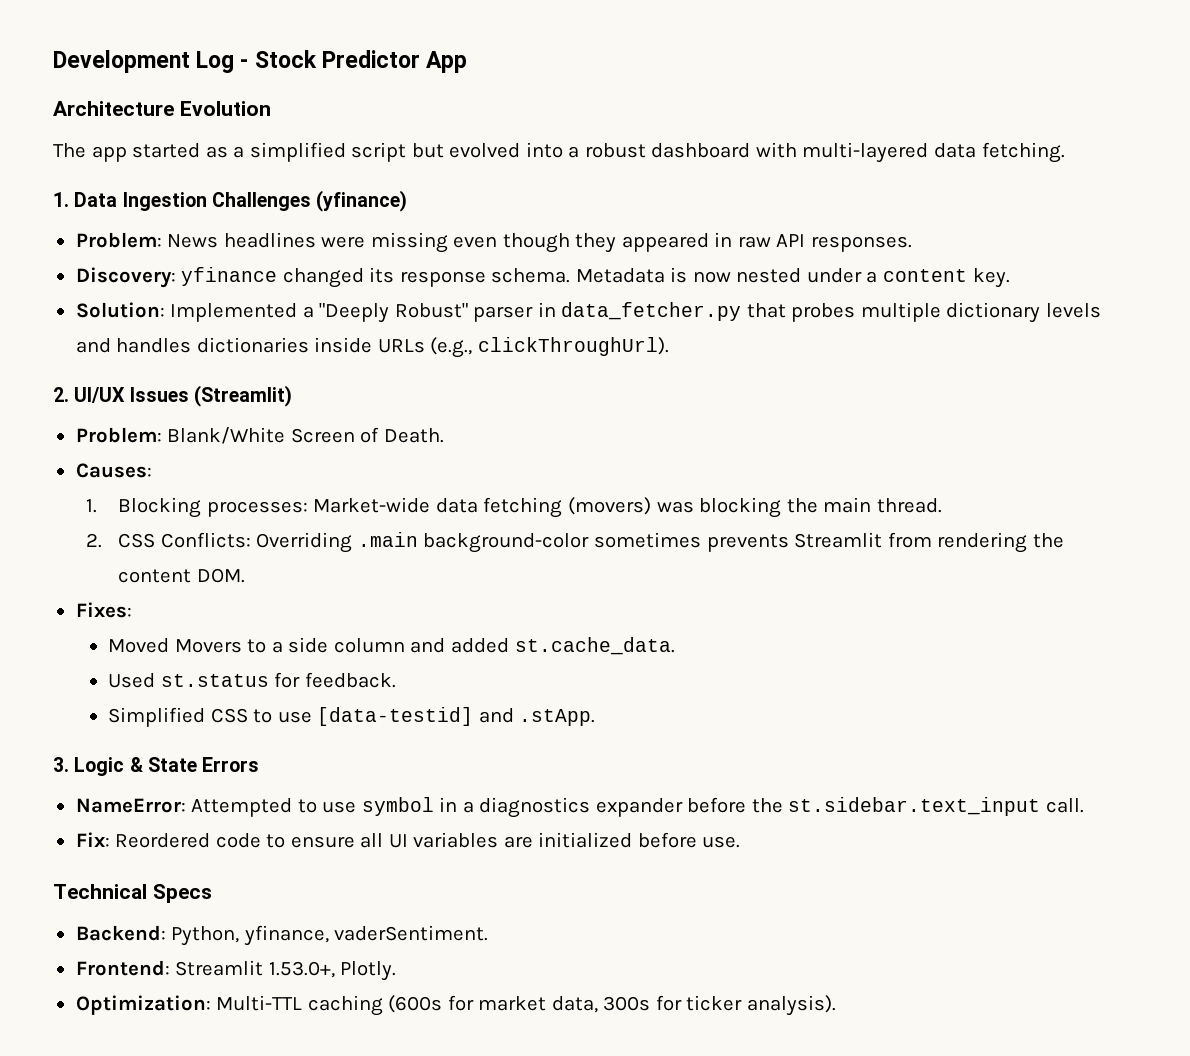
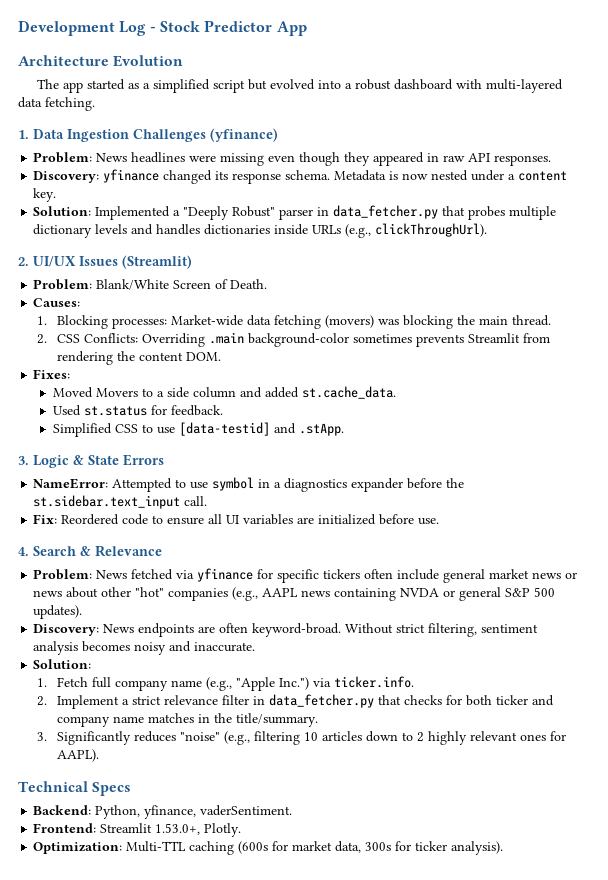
(741, 842) none -> [18,545,162,557] [33,568,578,583] [33,587,556,601] [33,605,83,619] [33,623,539,637] [33,641,256,655] [33,659,92,669] [37,676,414,691] [37,694,554,709] [56,713,318,727] [37,731,566,745] [56,749,99,762] // 4. Search & Relevance // Problem: News fetched via yfinance for specific tickers often include general market news or news about other "hot" companies (e.g., AAPL news containing NVDA or general S&P 500 updates). // Discovery: News endpoints are often keyword-broad. Without strict filtering, sentiment analysis becomes noisy and inaccurate. // Solution: // 1. Fetch full company name (e.g., "Apple Inc.") via ticker.info. // 2. Implement a strict relevance filter in data_fetcher.py that checks for both ticker and company name matches in the title/summary. // 3. Significantly reduces "noise" (e.g., filtering 10 articles down to 2 highly relevant ones for AAPL).

